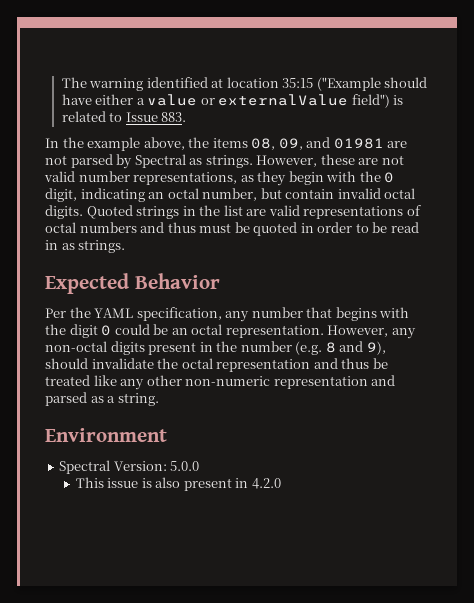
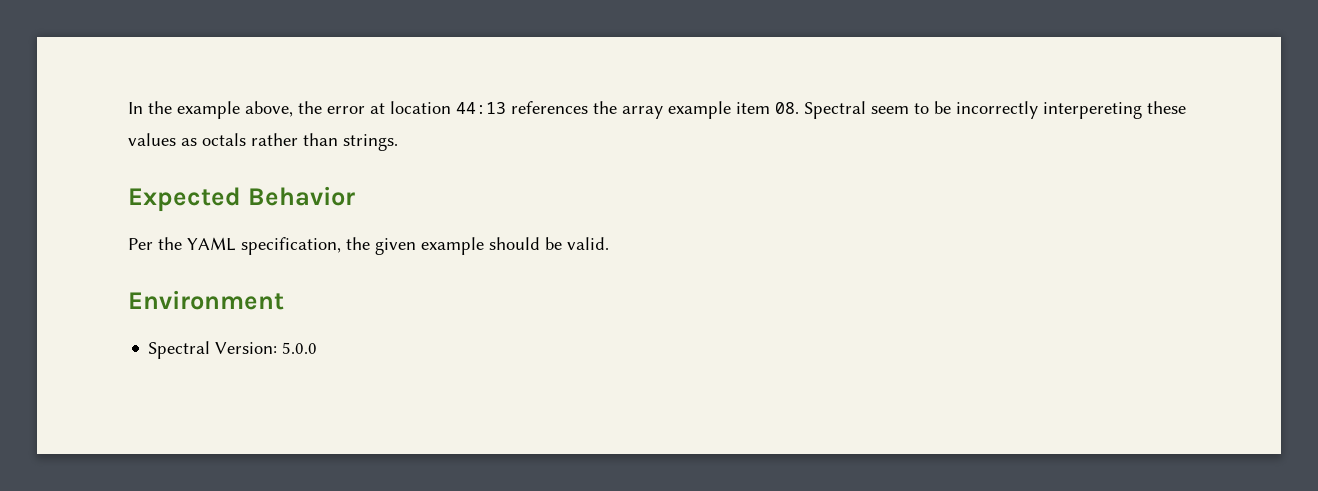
[61,77,428,91] [61,94,404,108] [61,111,187,122] The warning identified at location 35:15 ("Example should have either a value or externalValue field") is related to Issue 883. // -> (128, 108) none
[212,137,408,150] [45,154,404,169] [44,171,395,186] [45,188,416,202] [45,205,421,219] [45,222,419,236] [45,240,75,250] items 08, 09, and 01981 are not parsed by Spectral as strings. However, these are not valid number representations, as they begin with the 0 digit, indicating an octal number, but contain invalid octal digits. Quoted strings in the list are valid representations of octal numbers and thus must be quoted in order to be read in as -> [327,101,1186,119] [128,133,338,146] error at location 44:13 references the array example item 08. Spectral seem to be incorrectly interpereting these values as octals rather than
[225,307,410,322] [45,324,416,339] [45,341,386,355] [45,358,388,372] [45,375,396,390] [45,392,159,406] [45,428,167,442] [59,460,200,474] [75,477,281,491] any number that begins with the digit 0 could be an octal representation. However, any non-octal digits present in the number (e.g. 8 and 9), should invalidate the octal representation and thus be treated like any other non-numeric representation and parsed as a string. // Environment // Spectral Version: 5.0.0 // This issue is also present in 4.2.0 -> [346,237,609,255] [128,290,284,310] [148,341,318,359] the given example should be valid. // Environment // Spectral Version: 5.0.0

